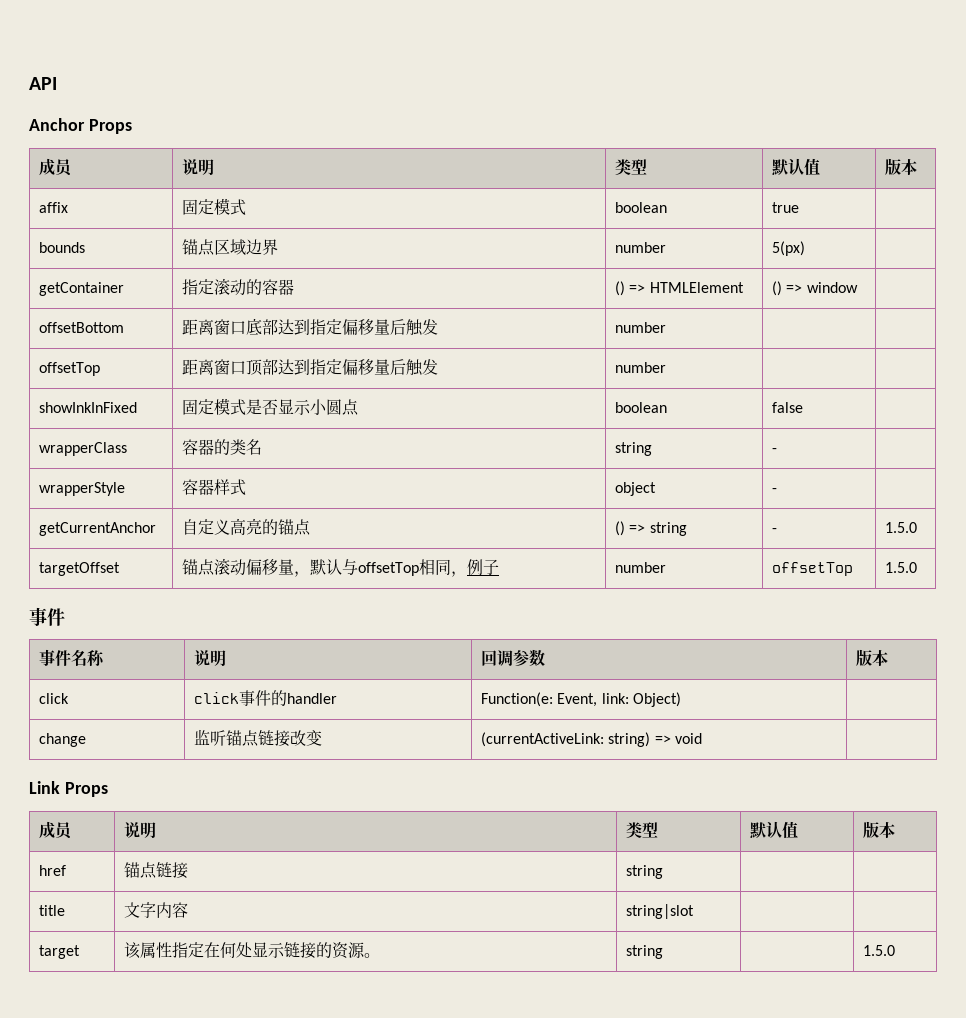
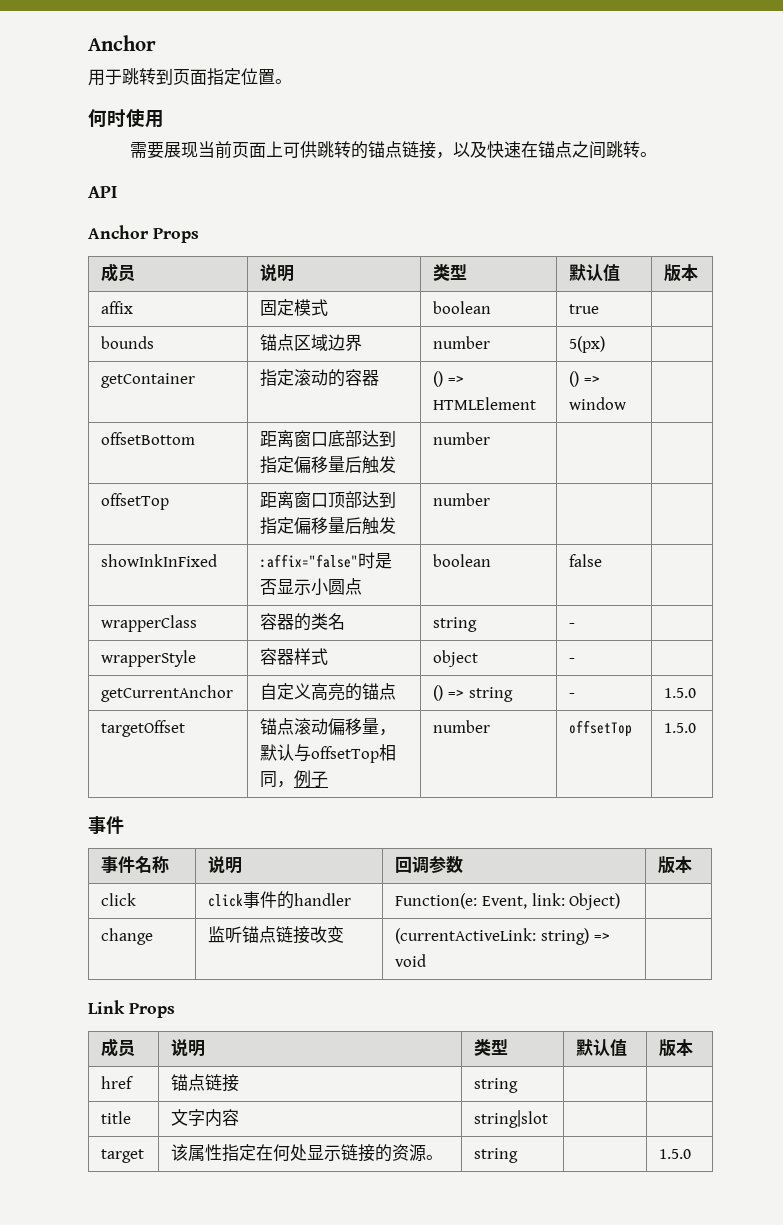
(29, 83) none -> [88,35,156,51] [88,68,292,86] [88,109,164,128] [130,141,658,159] Anchor // 用于跳转到页面指定位置。 // 何时使用 // 需要展现当前页面上可供跳转的锚点链接，以及快速在锚点之间跳转。 //
[181,398,246,415] 固定模式 -> [260,552,376,569] :affix="false"时

